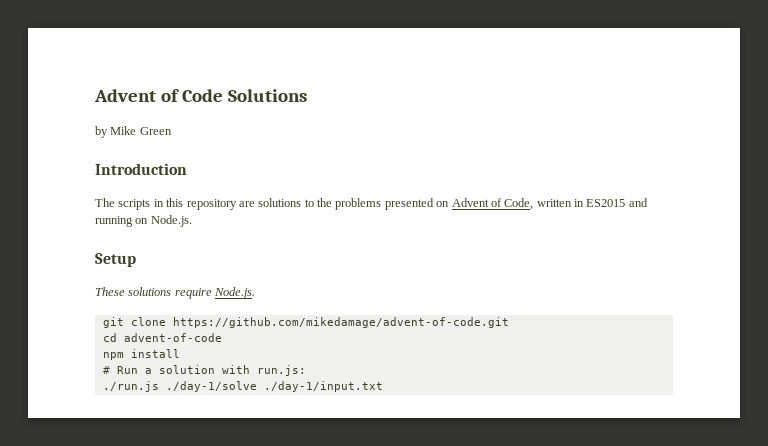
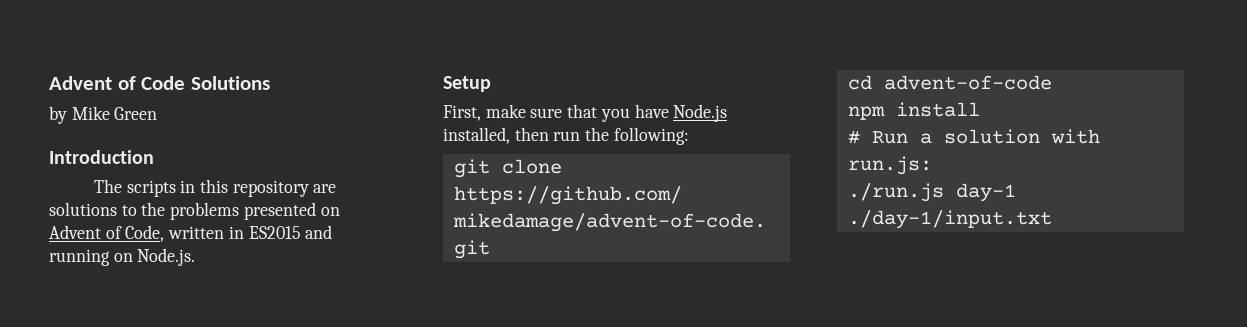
[95,287,256,299] These solutions require Node.js. -> [443,104,728,122] [443,127,689,145] First, make sure that you have Node.js installed, then run the following:
[165,381,257,392] ./day-1/solve -> [955,183,1016,202] day-1

